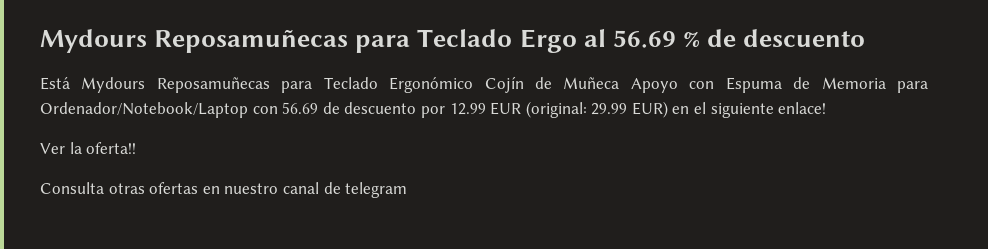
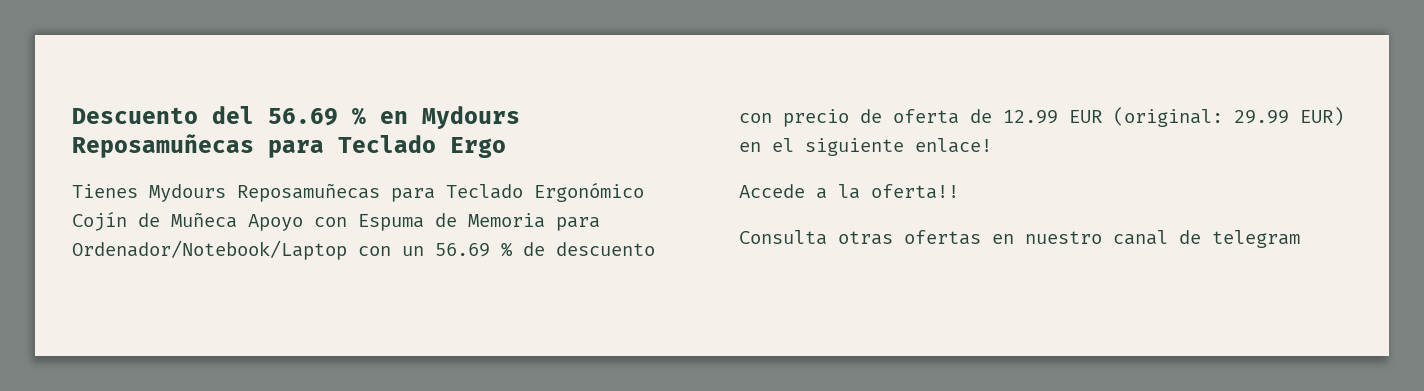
(40, 41) none -> [72,106,408,126] Descuento del 56.69 % en
[583,29,866,48] [40,77,70,90] al 56.69 % de descuento // Está -> [72,184,138,198] // Tienes
[282,102,445,118] 56.69 de descuento por -> [402,242,655,257] [739,109,992,127] un 56.69 % de descuento con precio de oferta de
[40,143,65,154] Ver -> [739,184,827,199] Accede a

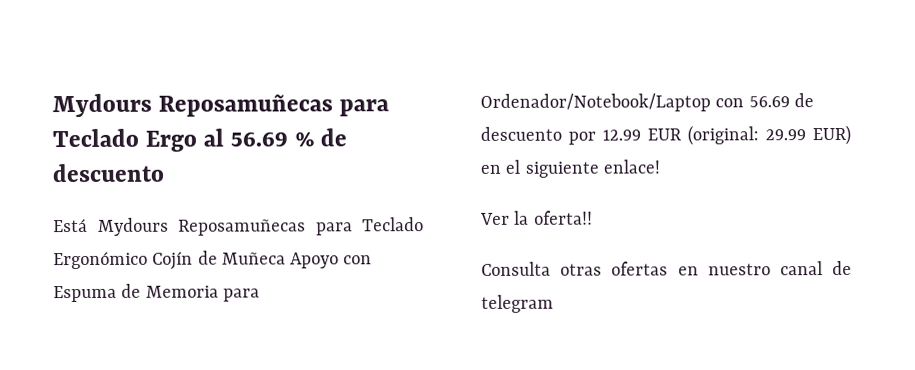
[72,106,408,126] Descuento del 56.69 % en -> (52, 105) none
[72,184,138,198] // Tienes -> [203,128,347,147] [52,163,164,183] [53,218,88,233] al 56.69 % de descuento // Está
[402,242,655,257] [739,109,992,127] un 56.69 % de descuento con precio de oferta de -> [748,93,814,108] [480,126,596,145] 56.69 de descuento por
[739,184,827,199] Accede a -> [480,212,510,225] Ver

